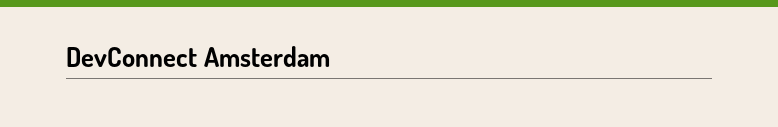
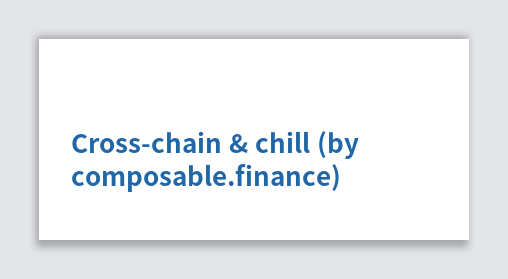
[66,46,331,67] DevConnect Amsterdam -> [71,131,360,159] [71,164,341,192] Cross-chain & chill (by composable.finance)

